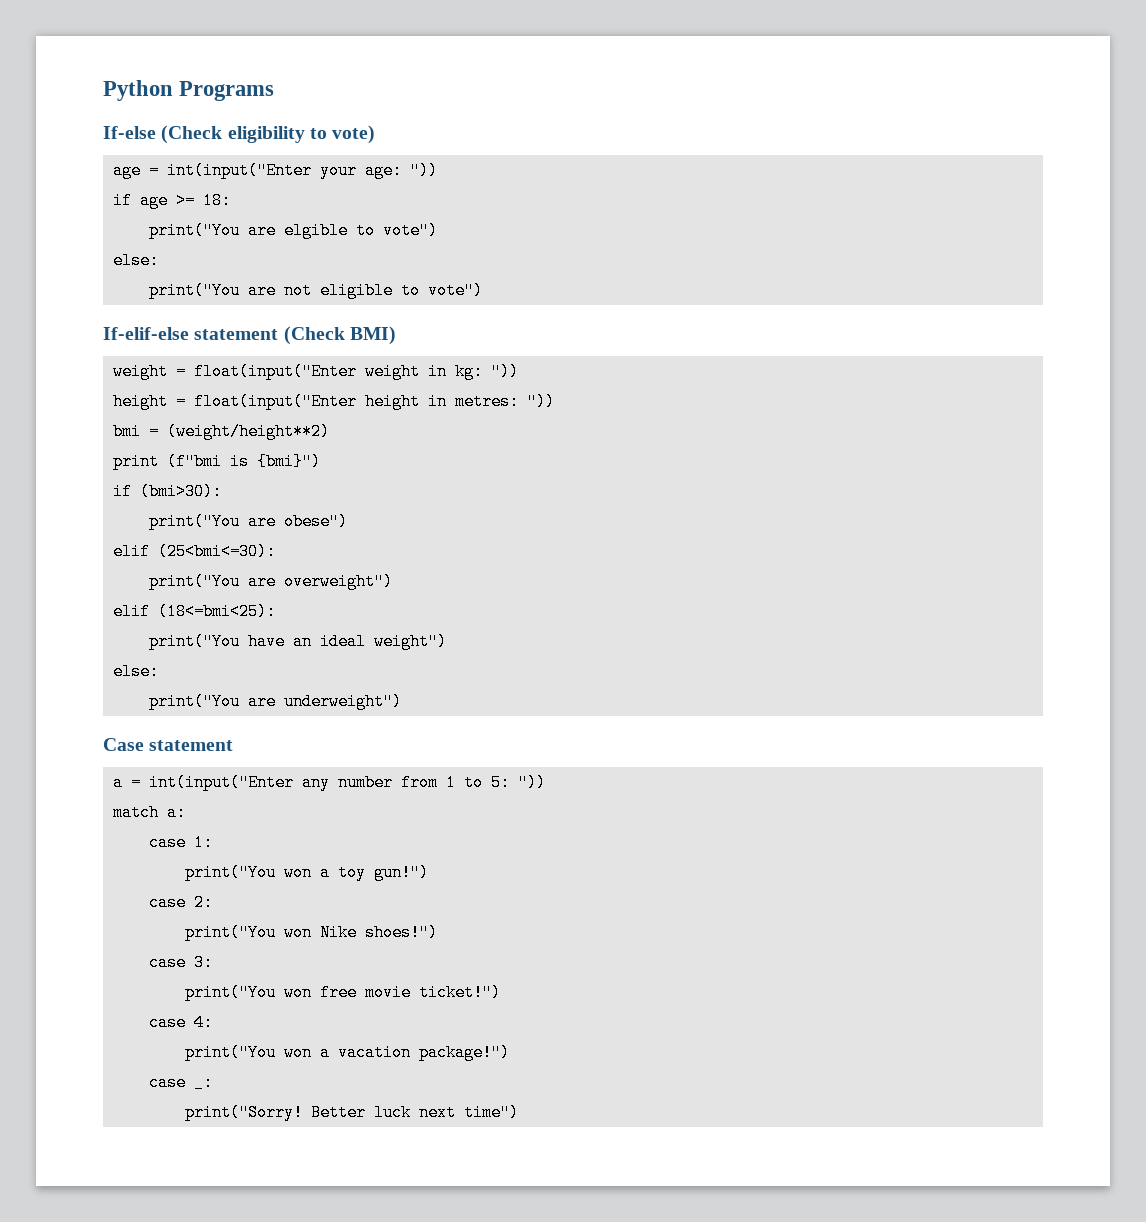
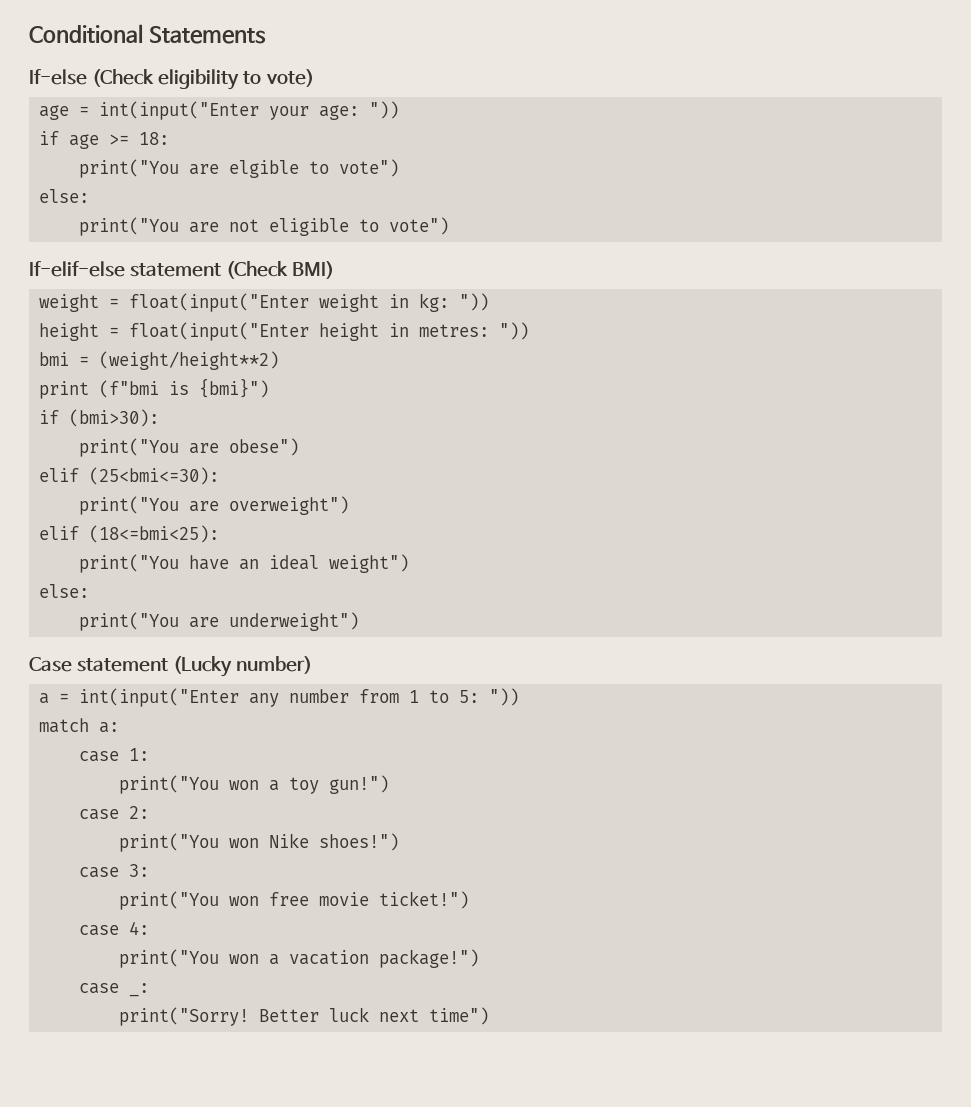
[103,80,275,101] Python Programs -> [29,24,266,44] Conditional Statements
(234, 745) none -> [173,656,313,677] (Lucky number)

